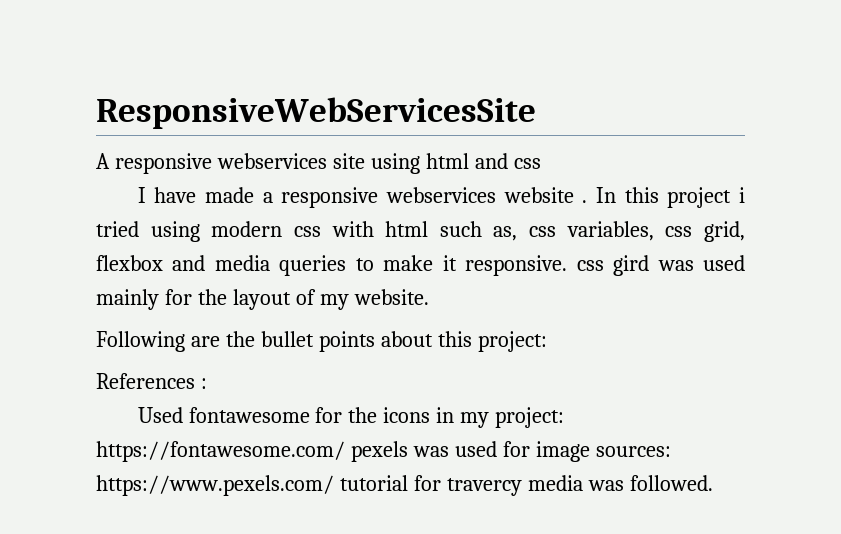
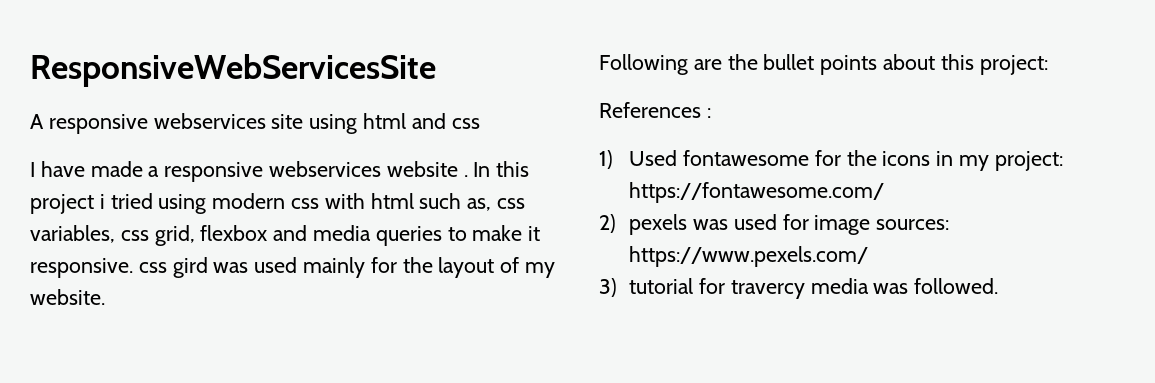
(207, 383) none -> [599,150,613,169] 1)
(345, 451) none -> [599,214,616,233] // 2)
(334, 485) none -> [599,278,617,297] // 3)

